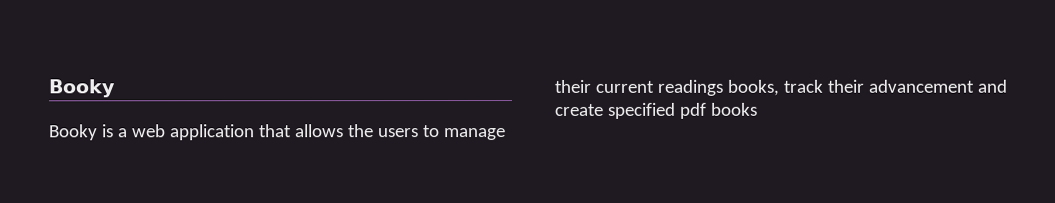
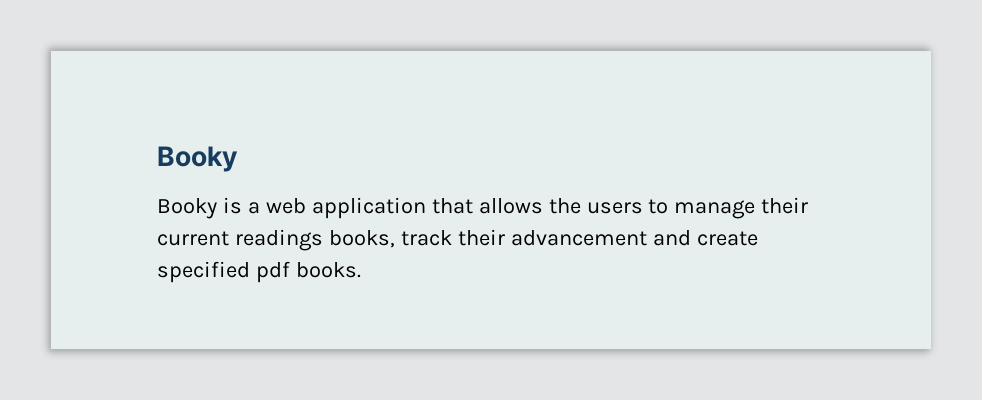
[710,102,758,116] books -> [295,262,361,278] books.

